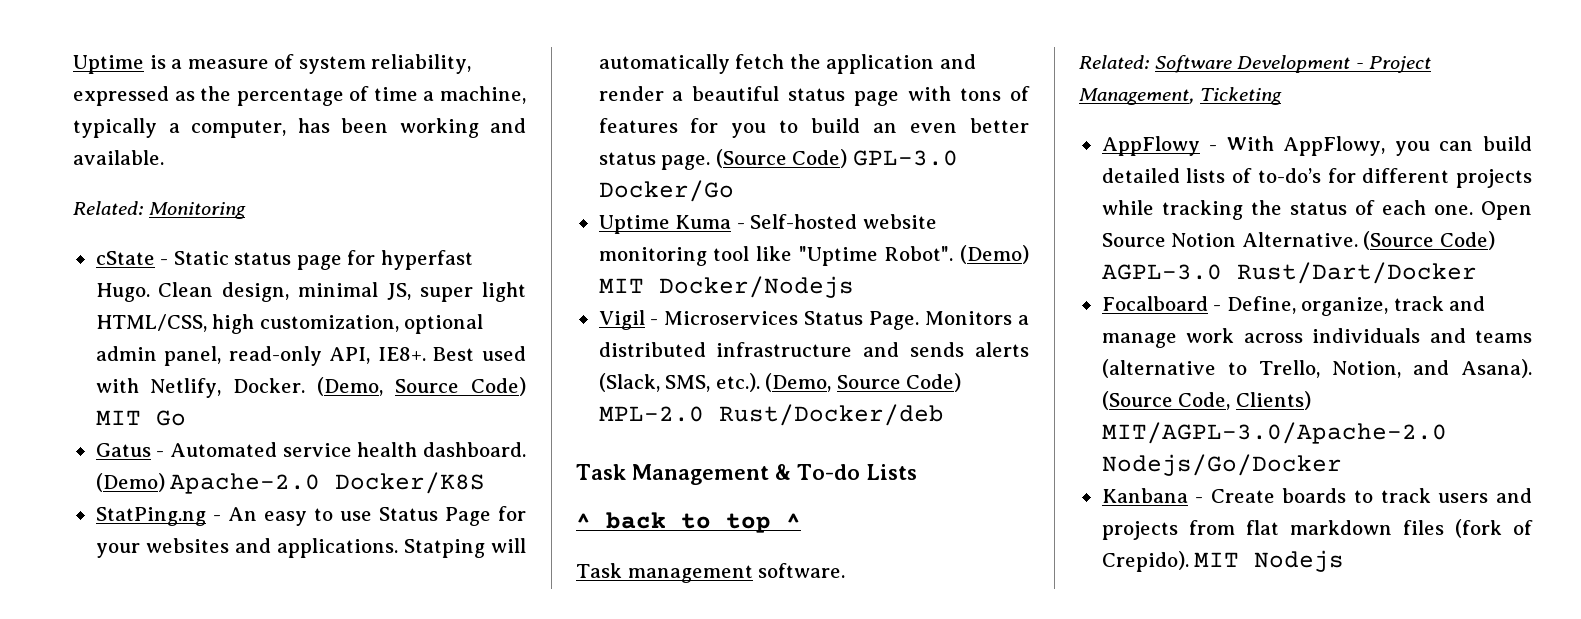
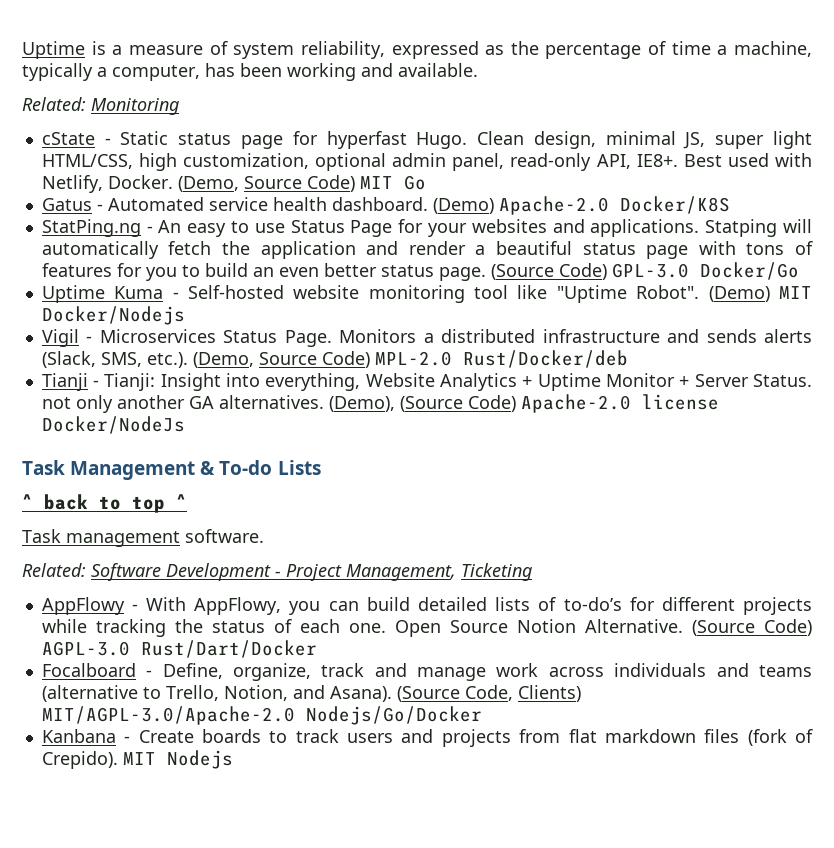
(944, 415) none -> [41,373,812,391] [41,394,719,413] [41,416,185,434] // Tianji - Tianji: Insight into everything, Website Analytics + Uptime Monitor + Server Status. not only another GA alternatives. (Demo), (Source Code) Apache-2.0 license Docker/NodeJs

